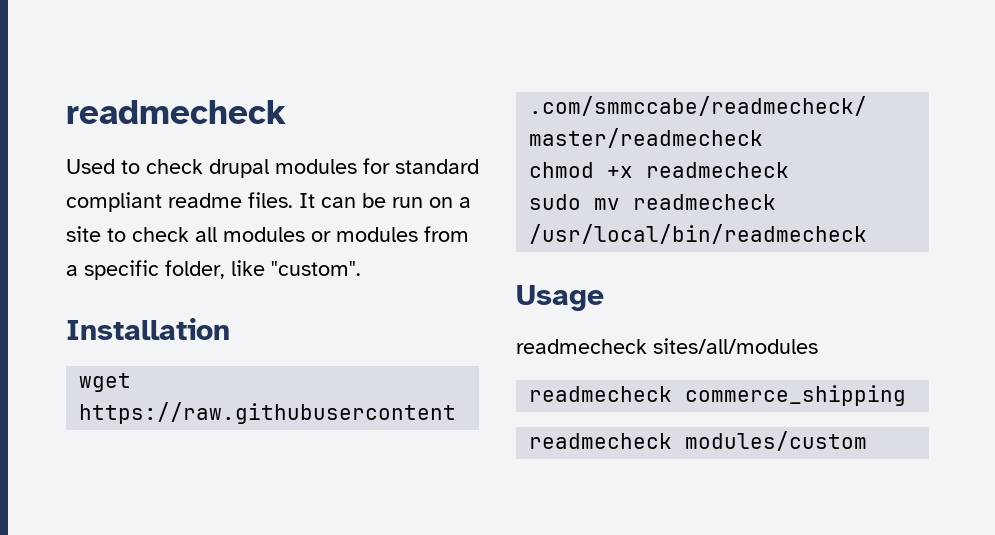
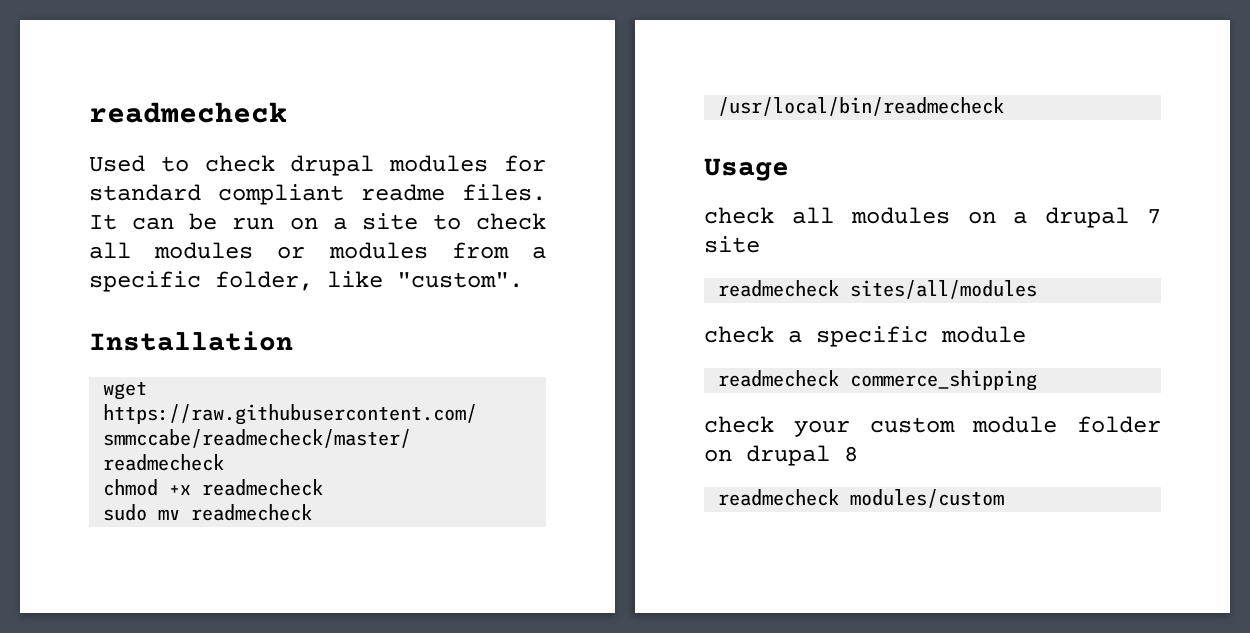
[516,338,818,354] [529,385,907,406] readmecheck sites/all/modules // readmecheck commerce_shipping -> [704,207,1161,228] [704,236,760,253] [718,280,1038,299] [704,326,1026,347] [718,370,1038,391] [704,416,1161,437] [704,445,858,466] check all modules on a drupal 7 site // readmecheck sites/all/modules // check a specific module // readmecheck commerce_shipping // check your custom module folder on drupal 8

